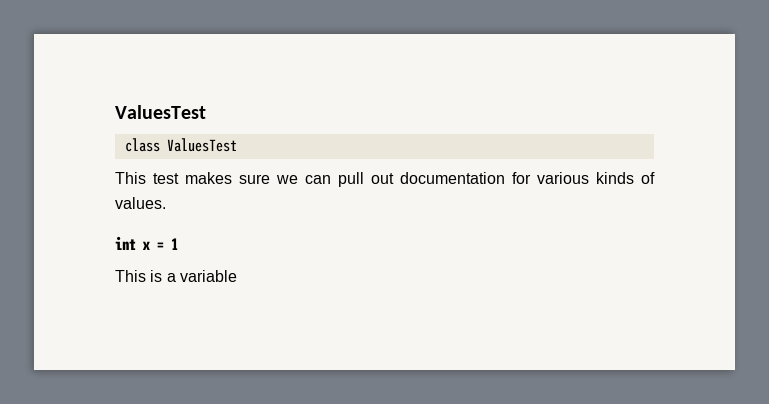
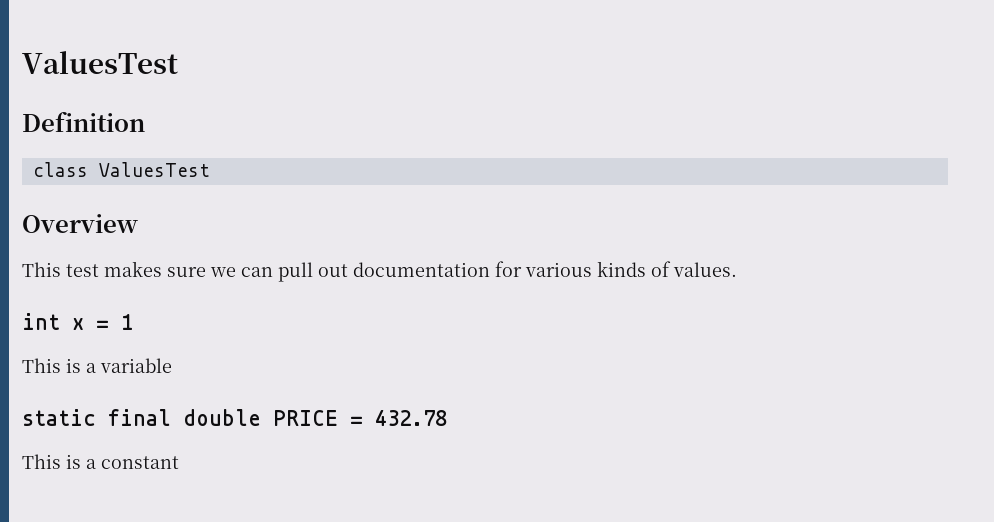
[115,105,206,119] ValuesTest -> [22,51,178,74] [22,111,145,132] ValuesTest // Definition
(237, 145) none -> [22,214,138,233] // Overview
(237, 276) none -> [22,409,447,426] [22,454,179,469] // static final double PRICE = 432.78 // This is a constant

